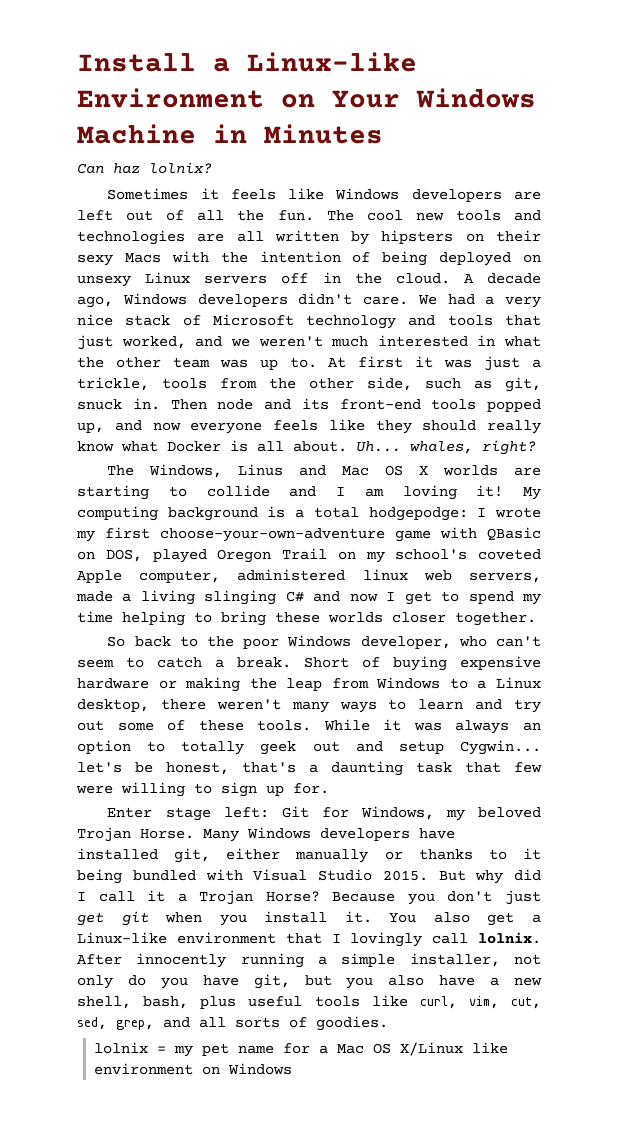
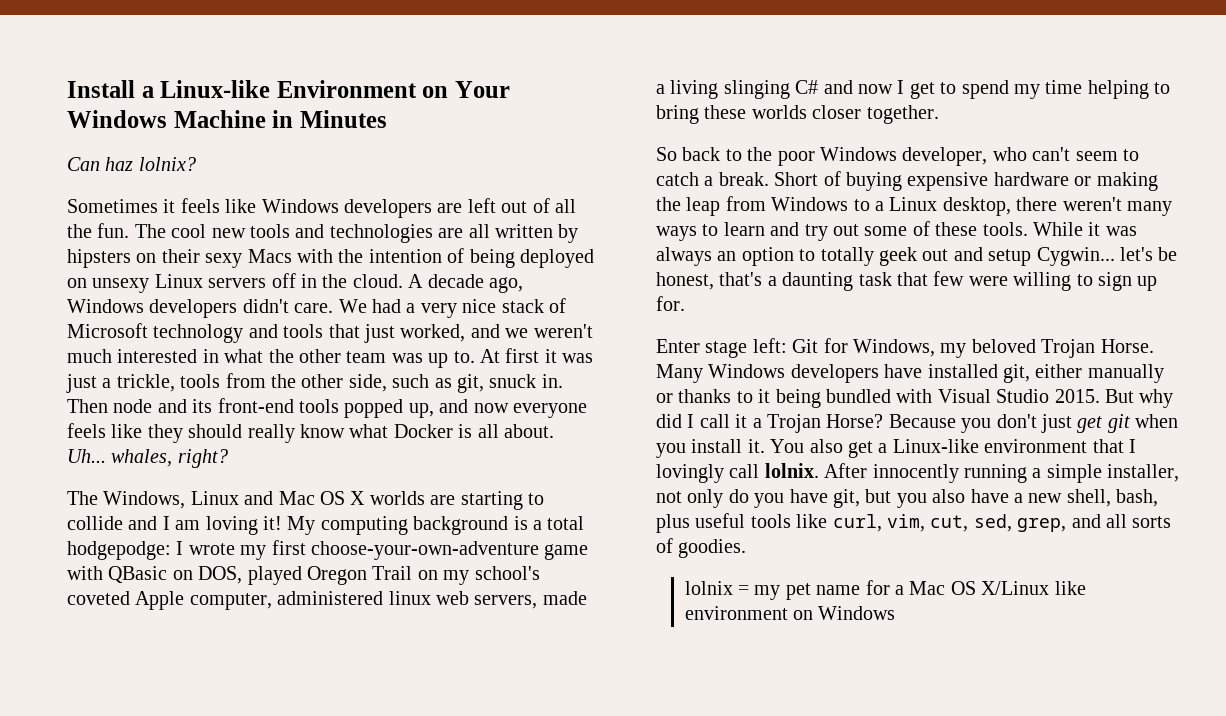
[238,464,284,476] Linus -> [190,491,239,505] Linux

